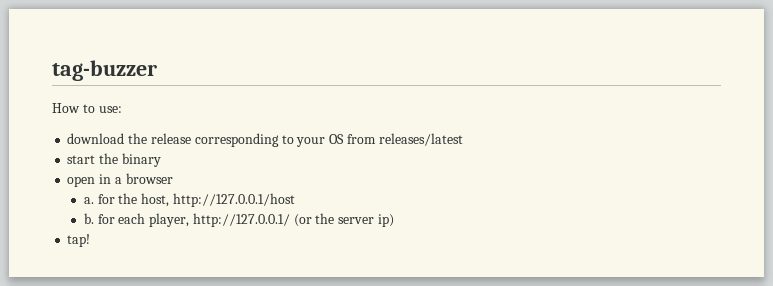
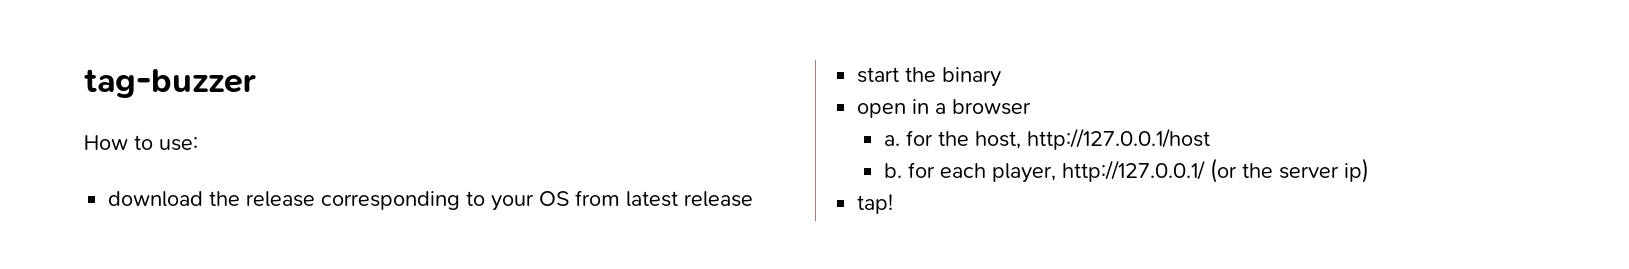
[378,133,463,146] releases/latest -> [626,191,754,207] latest release

